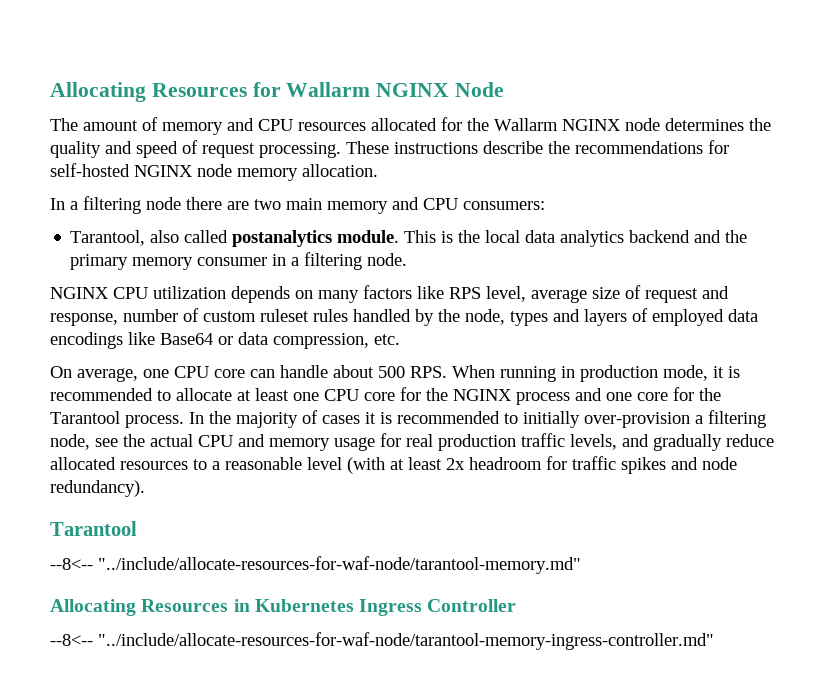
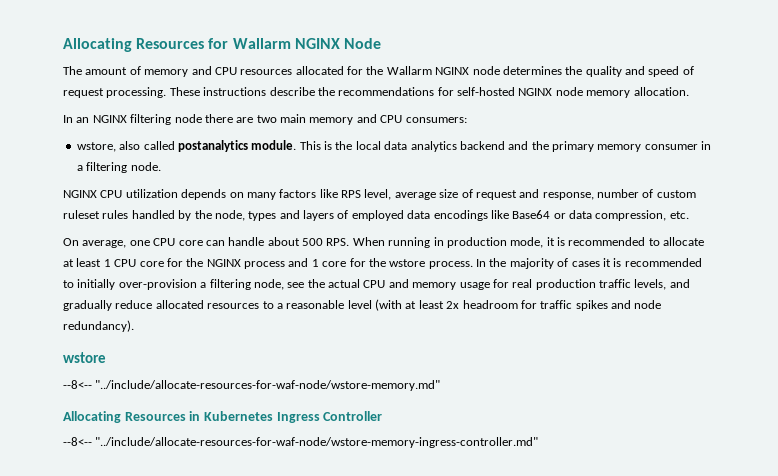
[70,201,78,210] a -> [76,115,127,123] an NGINX
[70,230,146,246] Tarantool, -> [76,142,116,152] wstore,
[293,392,319,401] one -> [103,259,111,267] 1
[606,387,721,401] [50,411,120,424] one core for the Tarantool -> [311,258,426,267] 1 core for the wstore
[50,521,137,536] [50,556,581,574] Tarantool // --8<-- "../include/allocate-resources-for-waf-node/tarantool-memory.md" -> [63,352,106,363] [63,380,441,391] wstore // --8<-- "../include/allocate-resources-for-waf-node/wstore-memory.md"
[98,632,714,650] "../include/allocate-resources-for-waf-node/tarantool-memory-ingress-controller.md" -> [95,437,539,448] "../include/allocate-resources-for-waf-node/wstore-memory-ingress-controller.md"

